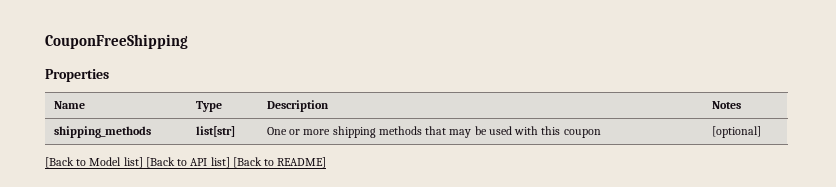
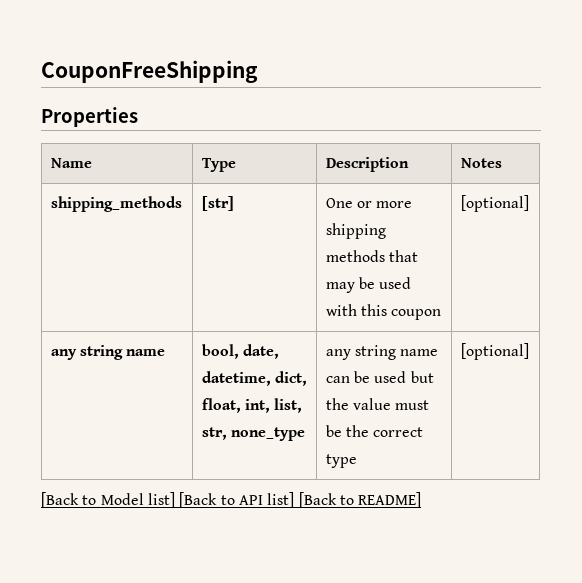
[195,126,235,137] list[str] -> [201,196,234,211] [str]
(761, 132) none -> [50,345,166,360] [201,344,279,359] [201,371,307,386] [201,398,303,413] [201,427,305,441] [325,345,439,360] [325,371,434,383] [325,398,430,410] [325,425,424,437] [325,454,357,468] [460,343,529,360] // any string name | bool, date, datetime, dict, float, int, list, str, none_type | any string name can be used but the value must be the correct type | [optional]

